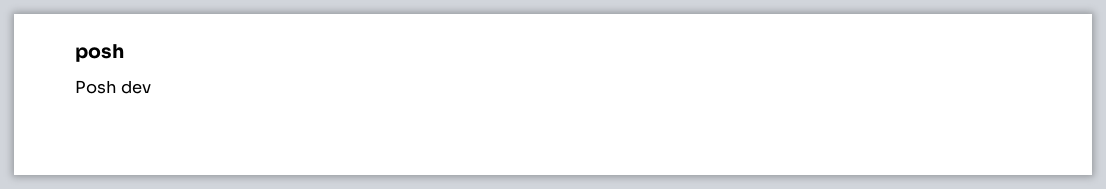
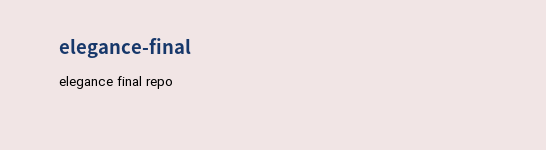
[75,44,124,62] [75,80,152,94] posh // Posh dev -> [59,38,191,58] [59,76,173,89] elegance-final // elegance final repo

